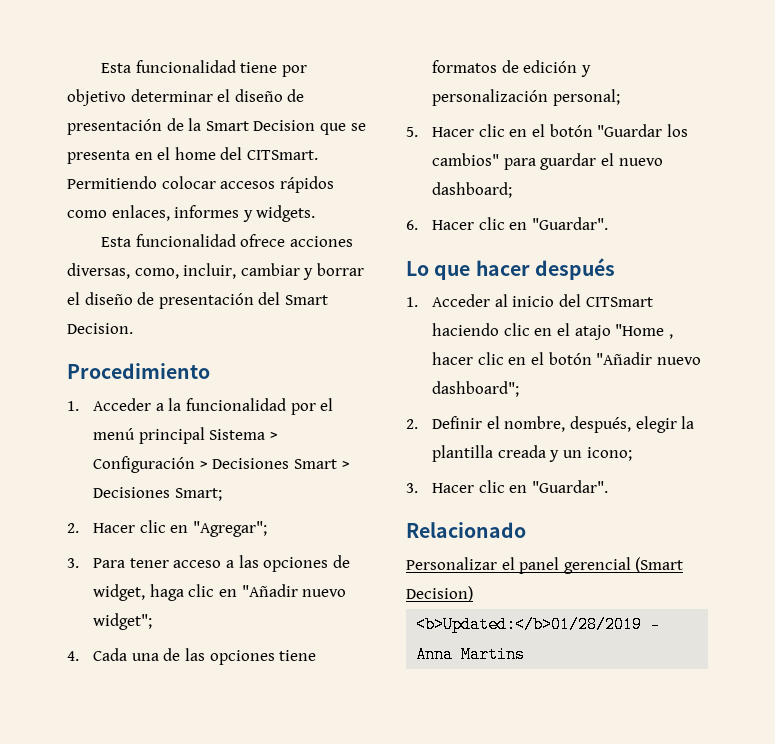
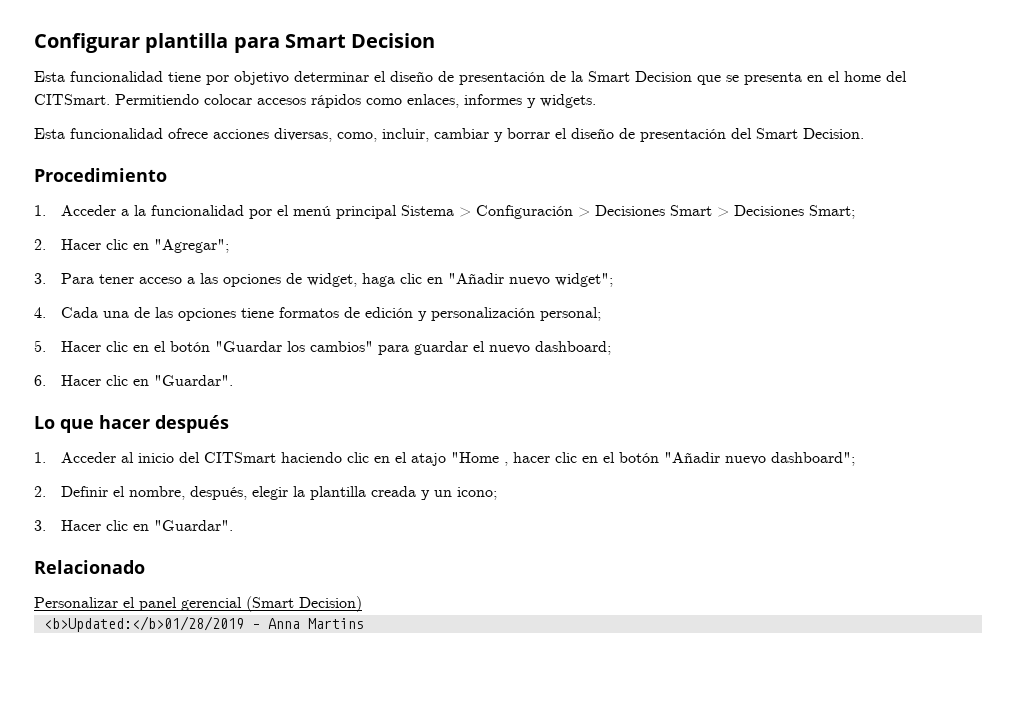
(101, 68) none -> [34,33,436,53] Configurar plantilla para Smart Decision //

